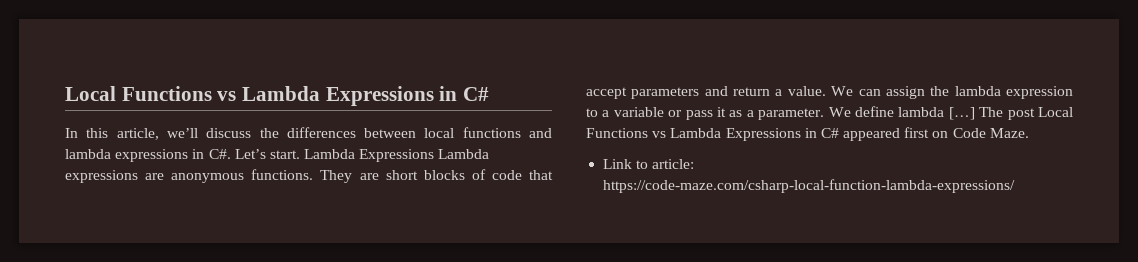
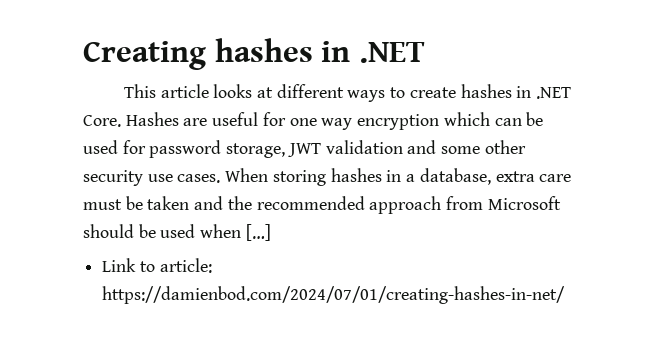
[65,86,490,106] [65,127,552,140] [65,149,490,162] [65,169,554,183] [586,86,1073,99] [586,106,1073,120] [586,127,1029,141] Local Functions vs Lambda Expressions in C# // In this article, we’ll discuss the differences between local functions and lambda expressions in C#. Let’s start. Lambda Expressions Lambda expressions are anonymous functions. They are short blocks of code that accept parameters and return a value. We can assign the lambda expression to a variable or pass it as a parameter. We define lambda […] The post Local Functions vs Lambda Expressions in C# appeared first on Code Maze. -> [83,38,425,70] [123,84,572,102] [83,112,544,130] [83,140,526,158] [83,168,572,186] [83,196,561,214] [83,224,271,241] Creating hashes in .NET // This article looks at different ways to create hashes in .NET Core. Hashes are useful for one way encryption which can be used for password storage, JWT validation and some other security use cases. When storing hashes in a database, extra care must be taken and the recommended approach from Microsoft should be used when […]
[603,179,1016,193] https://code-maze.com/csharp-local-function-lambda-expressions/ -> [102,286,566,304] https://damienbod.com/2024/07/01/creating-hashes-in-net/

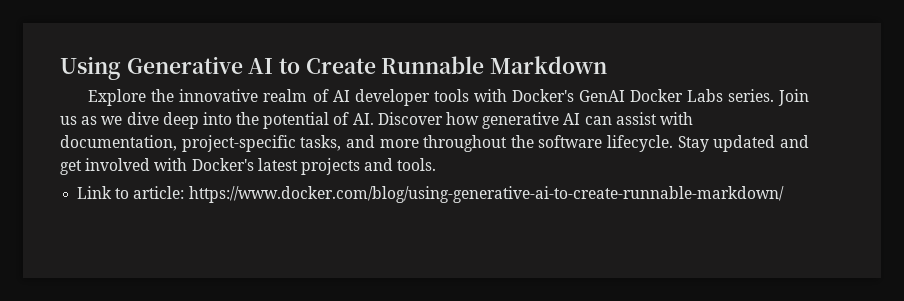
[83,38,425,70] [123,84,572,102] [83,112,544,130] [83,140,526,158] [83,168,572,186] [83,196,561,214] [83,224,271,241] Creating hashes in .NET // This article looks at different ways to create hashes in .NET Core. Hashes are useful for one way encryption which can be used for password storage, JWT validation and some other security use cases. When storing hashes in a database, extra care must be taken and the recommended approach from Microsoft should be used when […] -> [60,56,608,80] [88,89,810,106] [60,112,693,129] [60,135,809,152] [60,158,437,175] Using Generative AI to Create Runnable Markdown // Explore the innovative realm of AI developer tools with Docker's GenAI Docker Labs series. Join us as we dive deep into the potential of AI. Discover how generative AI can assist with documentation, project-specific tasks, and more throughout the software lifecycle. Stay updated and get involved with Docker's latest projects and tools.
[102,286,566,304] https://damienbod.com/2024/07/01/creating-hashes-in-net/ -> [188,186,784,203] https://www.docker.com/blog/using-generative-ai-to-create-runnable-markdown/

